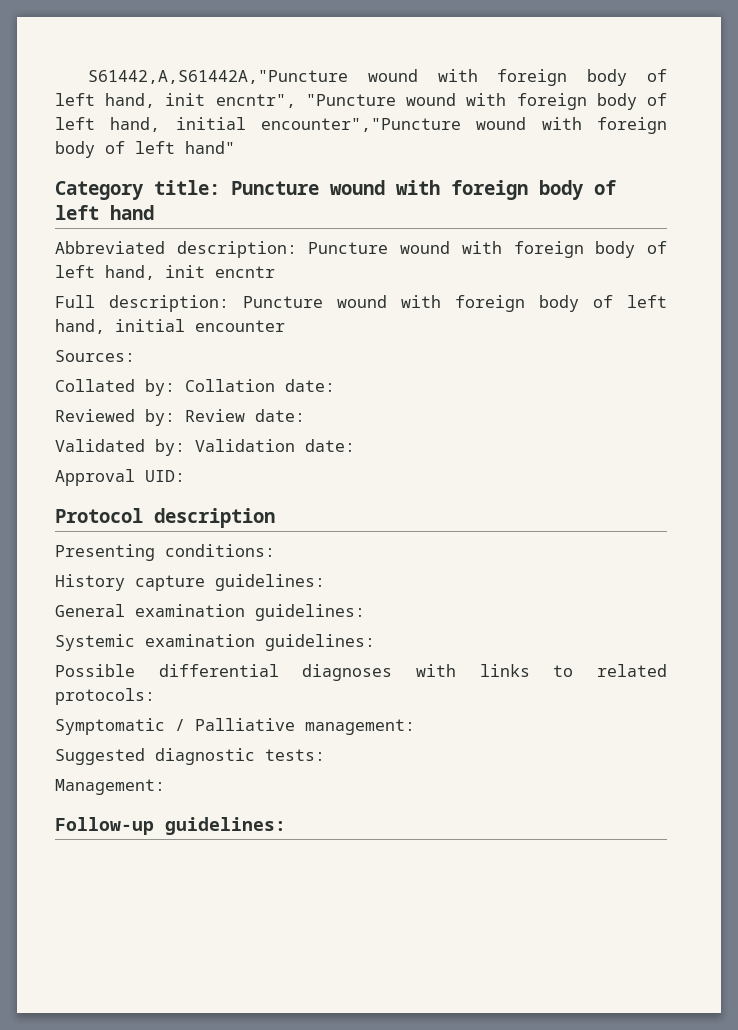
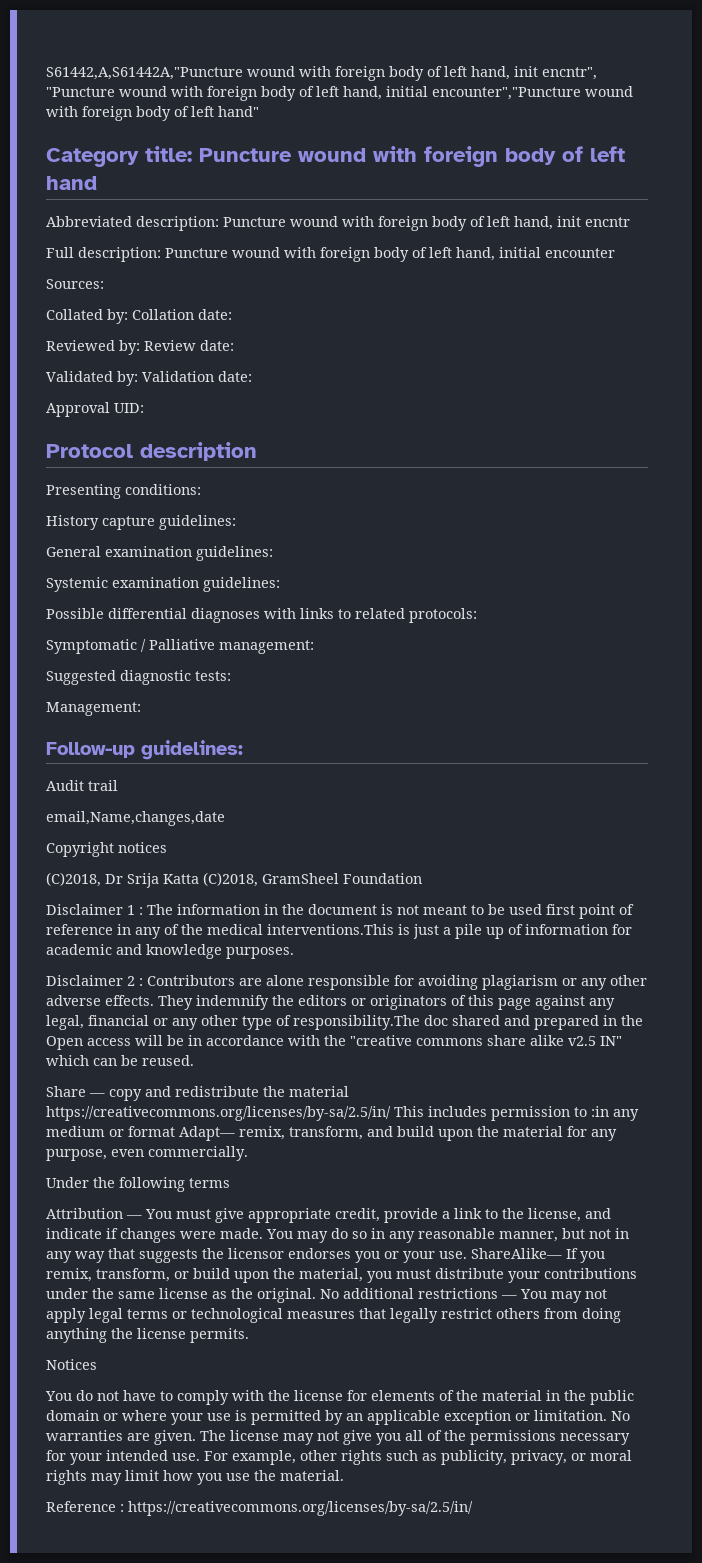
(286, 826) none -> [46,780,118,791] [46,811,225,826] [46,842,167,857] [46,872,422,888] [46,904,634,919] [46,924,632,939] [46,944,294,959] [46,975,647,990] [46,995,615,1010] [46,1015,643,1030] [46,1035,622,1050] [46,1055,194,1066] [46,1086,349,1101] [46,1106,639,1121] [46,1126,617,1141] [46,1146,248,1161] [46,1177,230,1192] [46,1208,611,1223] [46,1228,629,1243] [46,1248,605,1263] [46,1268,637,1283] [46,1288,607,1303] [46,1308,621,1323] [46,1328,249,1343] [46,1359,97,1370] [45,1390,634,1405] [46,1410,630,1425] [46,1430,630,1445] [46,1450,632,1465] [46,1470,344,1485] [46,1501,473,1516] // Audit trail // email,Name,changes,date // Copyright notices // (C)2018, Dr Srija Katta (C)2018, GramSheel Foundation // Disclaimer 1 : The information in the document is not meant to be used first point of reference in any of the medical interventions.This is just a pile up of information for academic and knowledge purposes. // Disclaimer 2 : Contributors are alone responsible for avoiding plagiarism or any other adverse effects. They indemnify the editors or originators of this page against any legal, financial or any other type of responsibility.The doc shared and prepared in the Open access will be in accordance with the "creative commons share alike v2.5 IN" which can be reused. // Share — copy and redistribute the material https://creativecommons.org/licenses/by-sa/2.5/in/ This includes permission to :in any medium or format Adapt— remix, transform, and build upon the material for any purpose, even commercially. // Under the following terms // Attribution — You must give appropriate credit, provide a link to the license, and indicate if changes were made. You may do so in any reasonable manner, but not in any way that suggests the licensor endorses you or your use. ShareAlike— If you remix, transform, or build upon the material, you must distribute your contributions under the same license as the original. No additional restrictions — You may not apply legal terms or technological measures that legally restrict others from doing anything the license permits. // Notices // You do not have to comply with the license for elements of the material in the public domain or where your use is permitted by an applicable exception or limitation. No warranties are given. The license may not give you all of the permissions necessary for your intended use. For example, other rights such as publicity, privacy, or moral rights may limit how you use the material. // Reference : https://creativecommons.org/licenses/by-sa/2.5/in/

